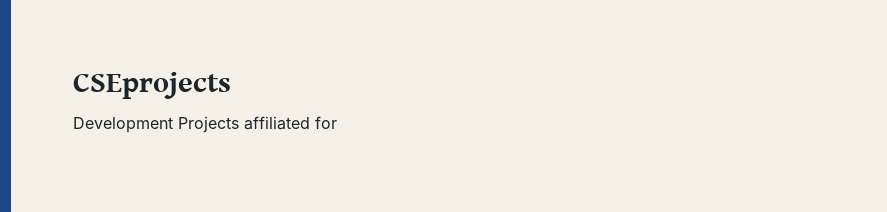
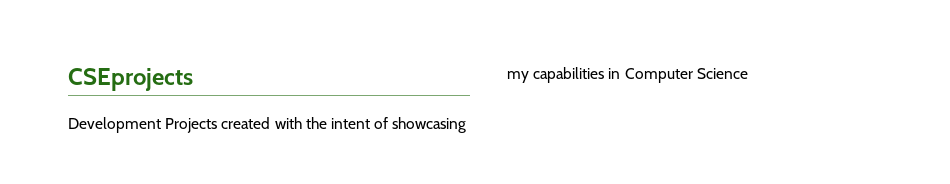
[244,116,337,130] affiliated for -> [221,117,467,133] [507,67,748,83] created with the intent of showcasing my capabilities in Computer Science

